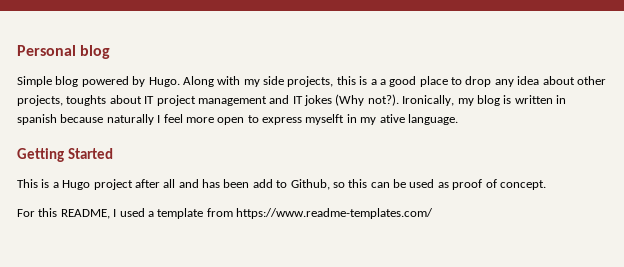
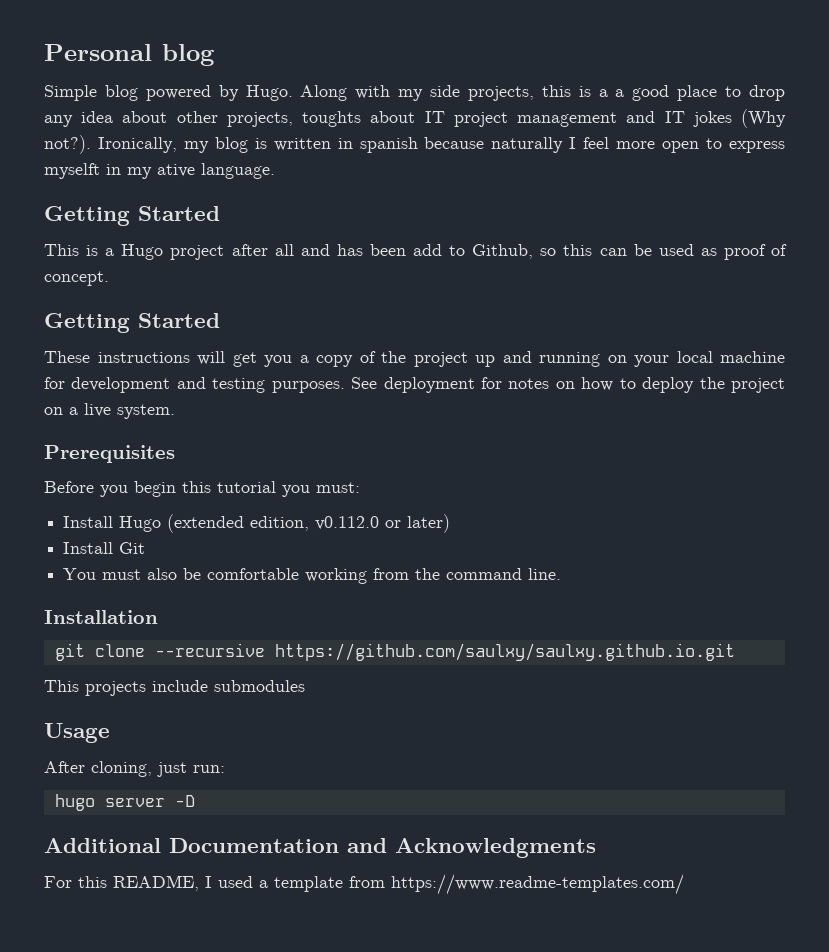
(546, 185) none -> [44,313,220,333] [44,351,785,367] [44,377,786,393] [44,403,175,419] [44,445,175,463] [44,481,360,497] [63,514,451,533] [63,542,146,554] [63,568,562,584] [44,610,158,624] [54,643,735,661] [44,680,305,696] [44,723,110,743] [44,761,225,777] [54,794,195,811] [44,838,596,858] // Getting Started // These instructions will get you a copy of the project up and running on your local machine for development and testing purposes. See deployment for notes on how to deploy the project on a live system. // Prerequisites // Before you begin this tutorial you must: // Install Hugo (extended edition, v0.112.0 or later) // Install Git // You must also be comfortable working from the command line. // Installation // git clone --recursive https://github.com/saulxy/saulxy.github.io.git // This projects include submodules // Usage // After cloning, just run: // hugo server -D // Additional Documentation and Acknowledgments

